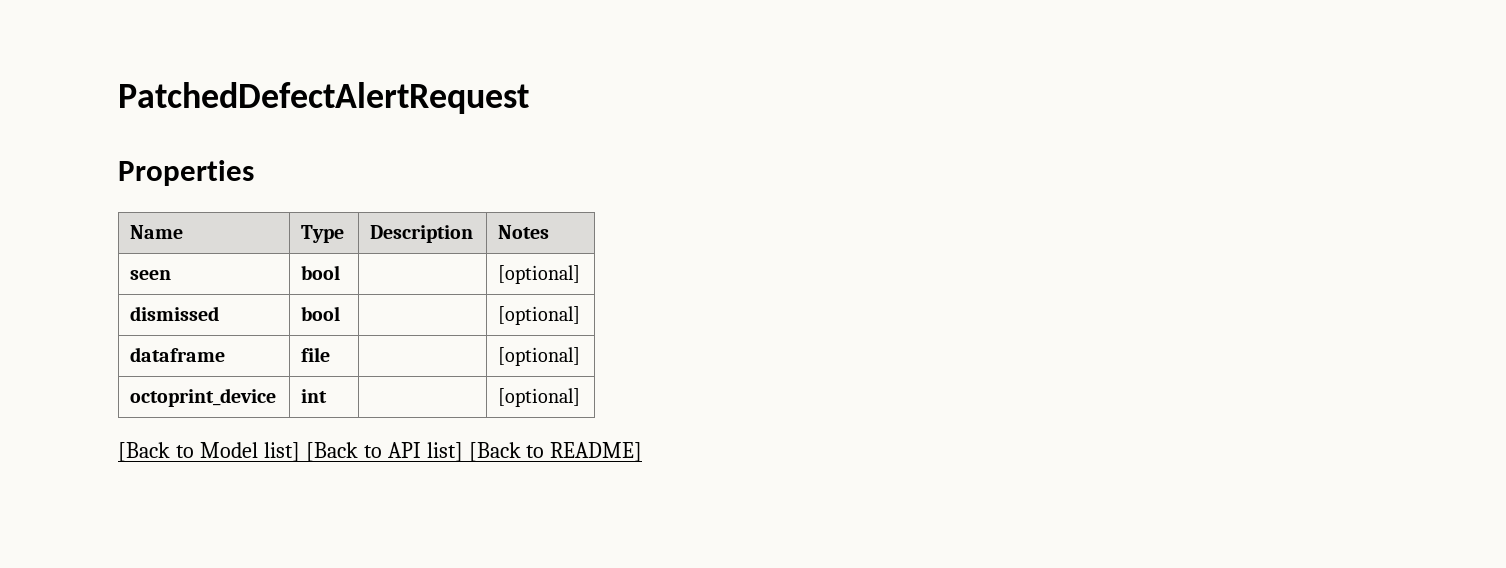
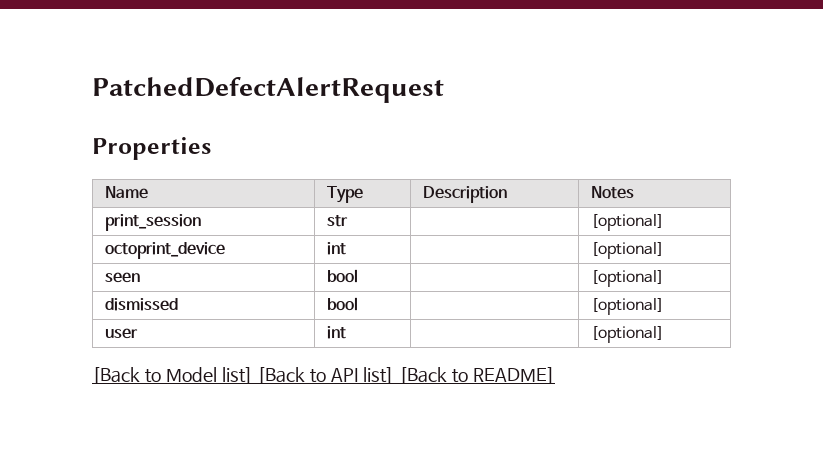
(550, 232) none -> [104,214,201,231] [326,215,348,227] [590,214,664,231] [104,242,225,259] [326,242,346,255] [590,242,664,259] // print_session | str | | [optional] // octoprint_device | int | | [optional]
[130,347,226,362] [301,347,331,362] [498,347,581,366] [130,388,277,407] dataframe | file | | [optional] // octoprint_device -> [104,328,138,339] user

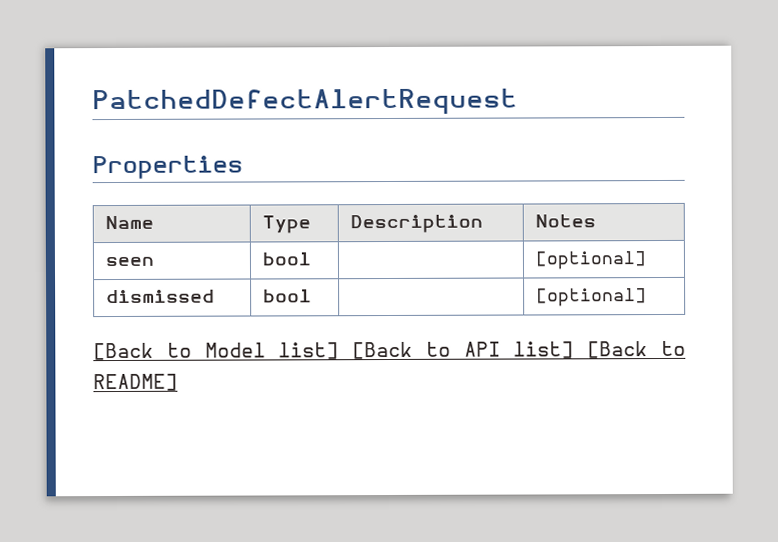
[104,214,201,231] [326,215,348,227] [590,214,664,231] [104,242,225,259] [326,242,346,255] [590,242,664,259] // print_session | str | | [optional] // octoprint_device | int | | [optional] -> (596, 221) none
[104,328,138,339] [326,326,346,339] [590,326,664,343] // user | int | | [optional] -> (647, 297) none

